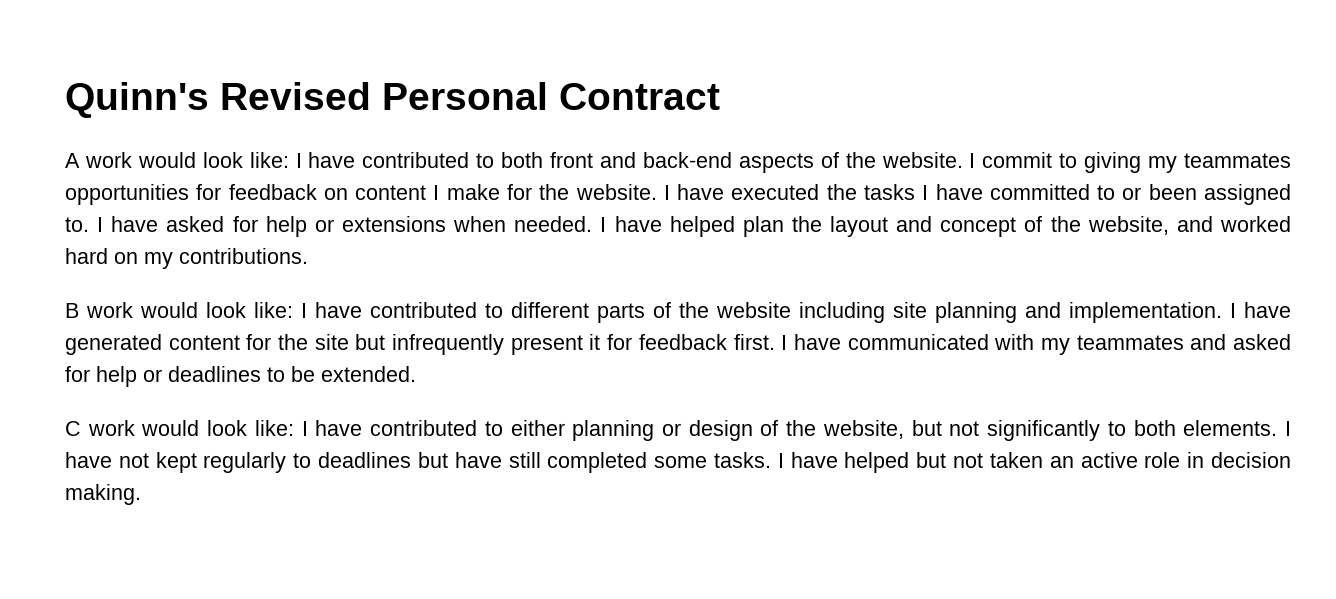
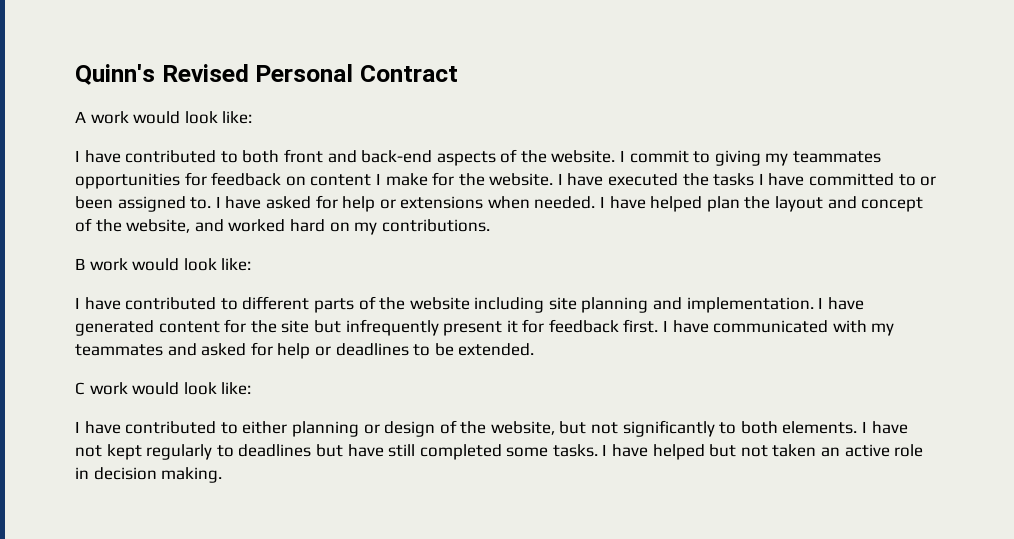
(289, 160) none -> (253, 117) //
(293, 310) none -> (252, 264) //
(294, 428) none -> (252, 388) //

